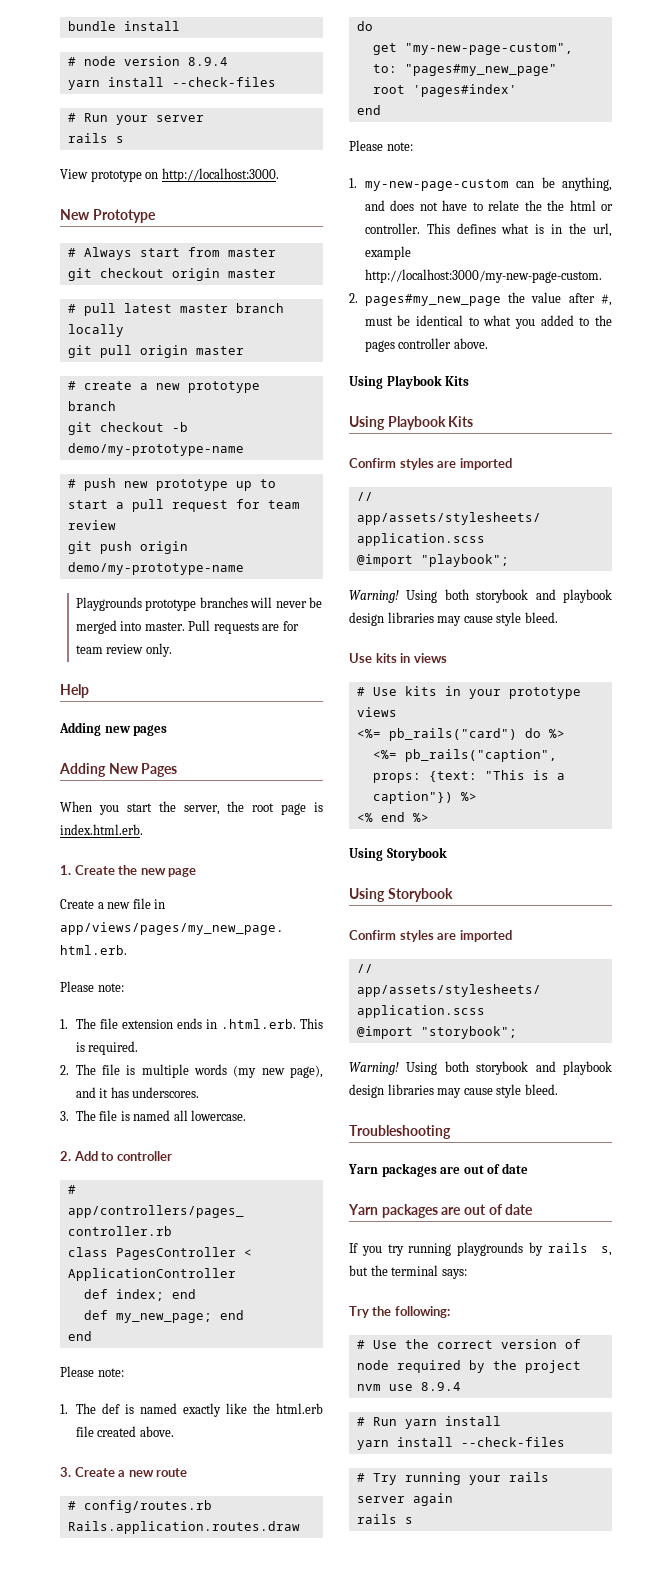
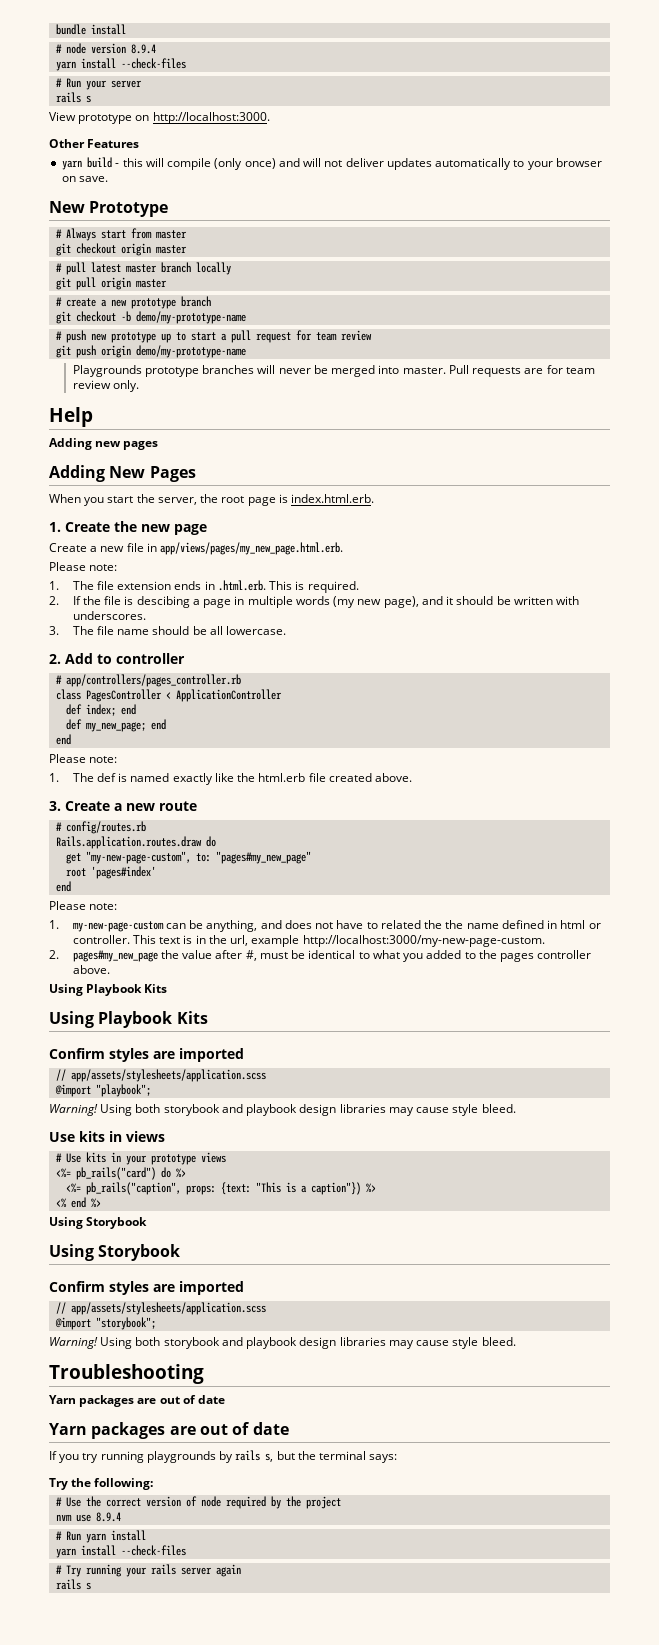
(279, 175) none -> [49,139,140,148] [62,157,602,170] [62,176,109,182] // Other Features // yarn build - this will compile (only once) and will not deliver updates automatically to your browser on save.
[75,1064,136,1075] The file is -> [72,596,245,608] If the file is descibing a page in
[110,1087,129,1098] has -> [456,596,580,605] should be written with
[120,1110,171,1121] is named -> [117,626,207,635] name should be
[488,200,520,211] relate -> [380,920,421,929] related
(565, 205) none -> [466,920,558,929] name defined in
[456,223,530,234] defines what -> [159,937,181,944] text

